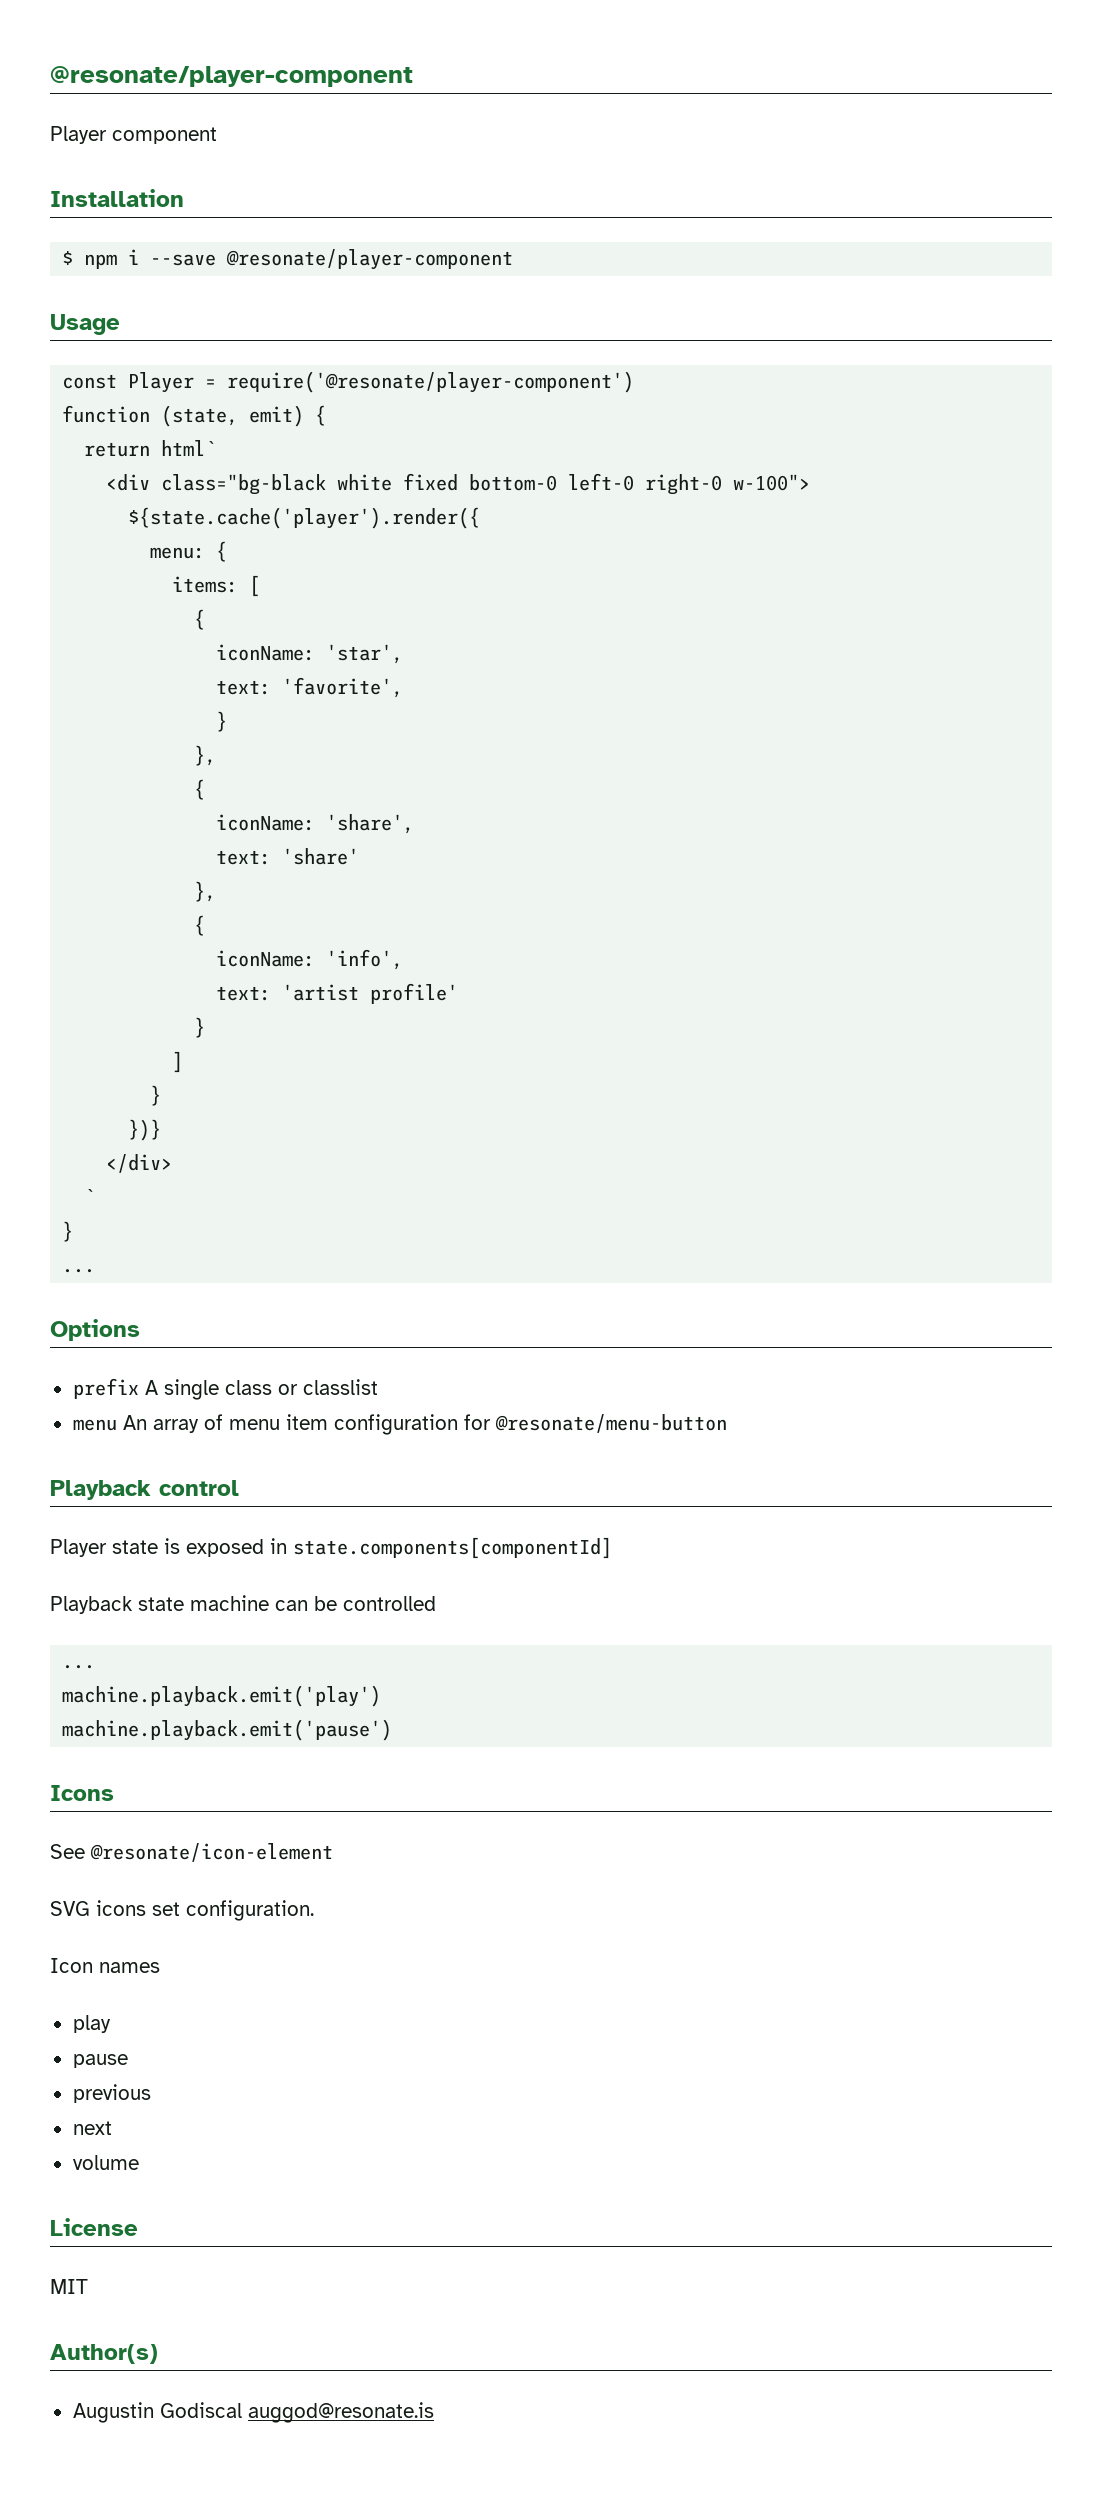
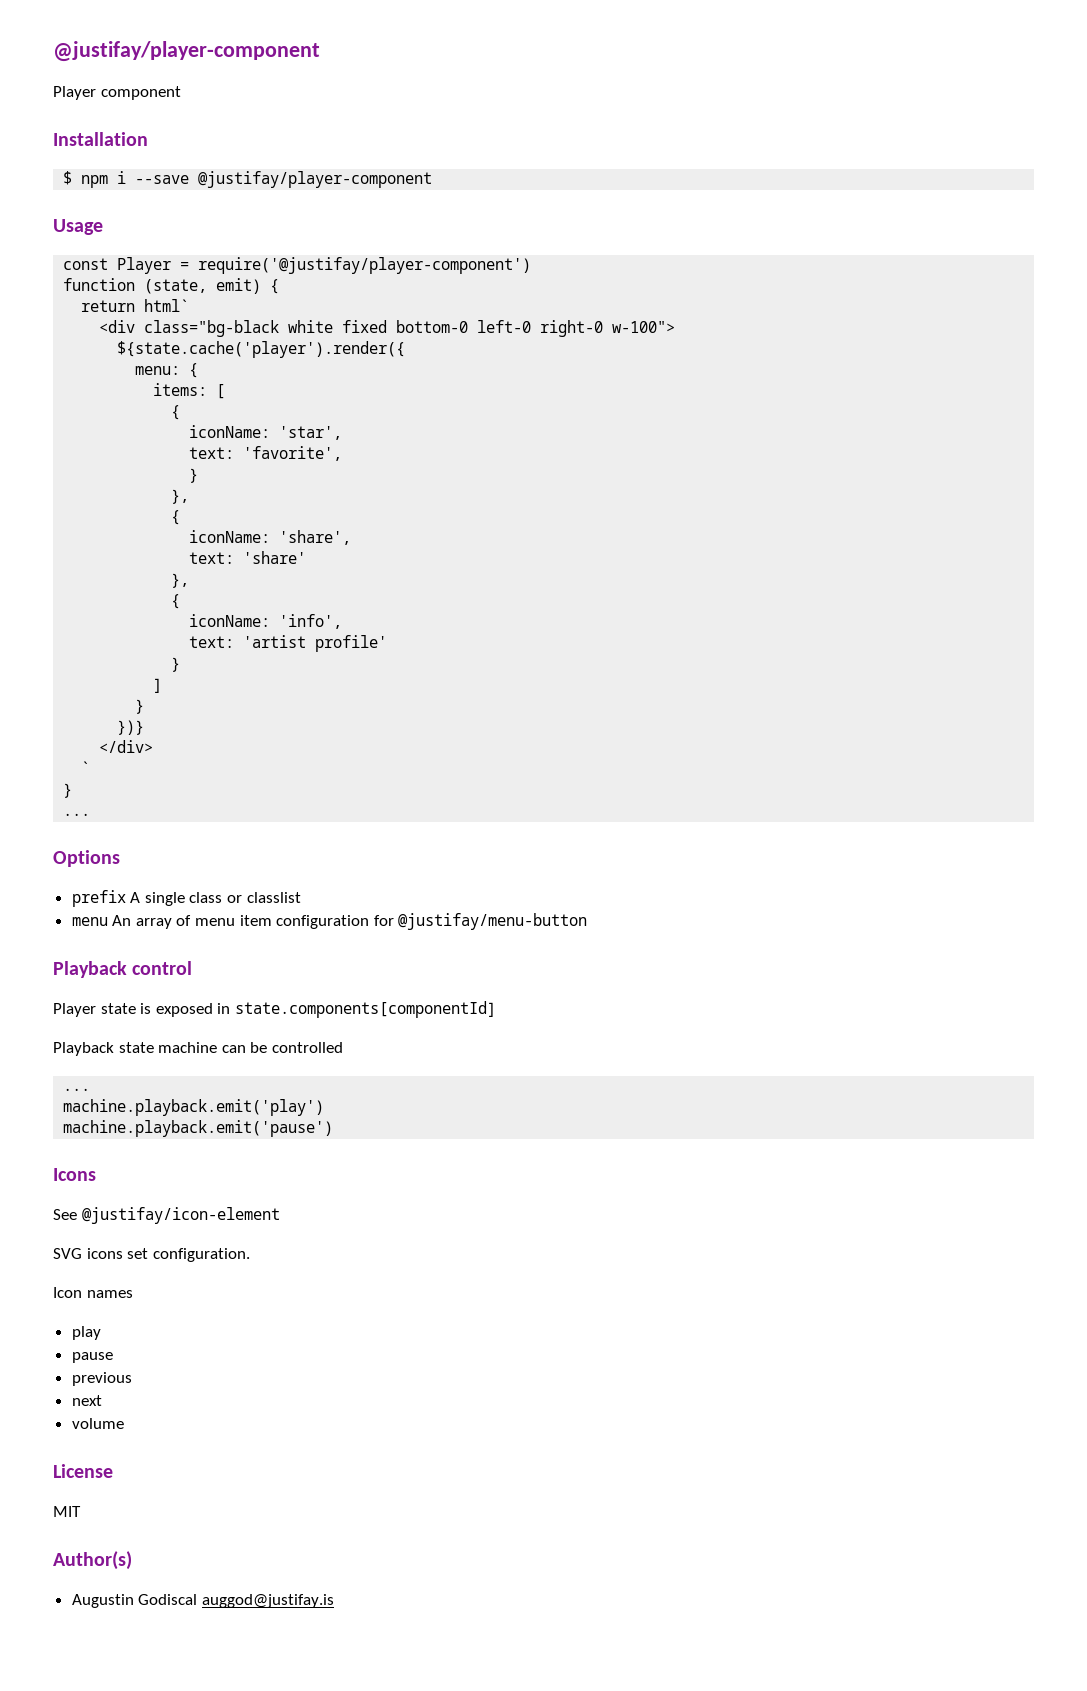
[50,66,413,87] @resonate/player-component -> [53,41,320,62] @justifay/player-component
[226,249,514,270] @resonate/player-component -> [198,171,433,188] @justifay/player-component
[227,371,635,393] require('@resonate/player-component') -> [198,257,532,274] require('@justifay/player-component')
[494,1414,727,1433] @resonate/menu-button -> [398,913,588,930] @justifay/menu-button
[90,1843,333,1862] @resonate/icon-element -> [81,1207,280,1224] @justifay/icon-element
[247,2402,434,2423] auggod@resonate.is -> [201,1594,334,1608] auggod@justifay.is

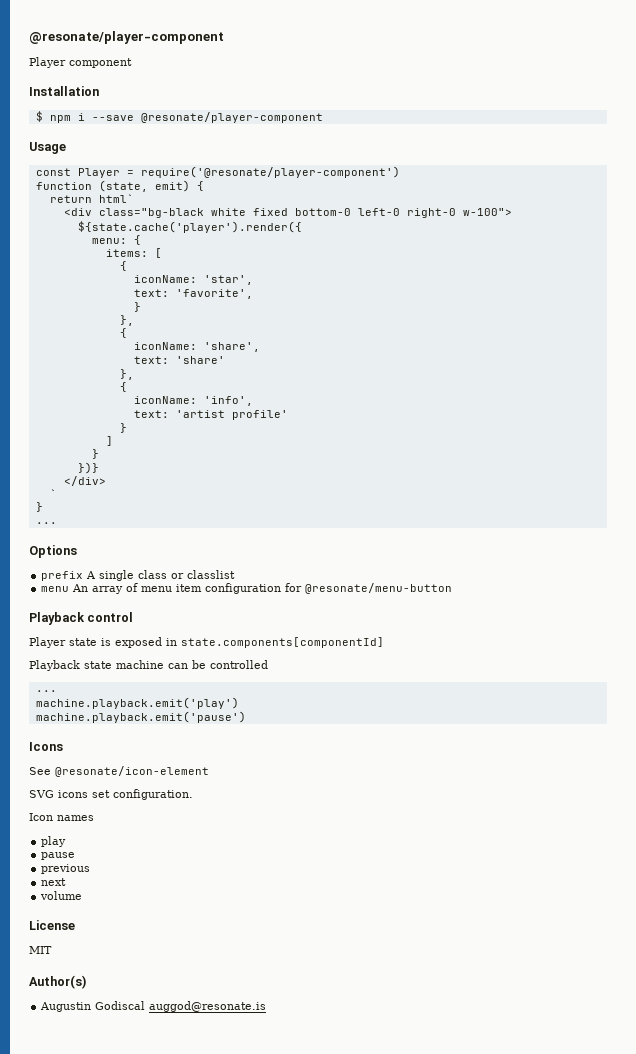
[53,41,320,62] @justifay/player-component -> [29,31,224,44] @resonate/player-component
[198,171,433,188] @justifay/player-component -> [140,112,323,123] @resonate/player-component
[198,257,532,274] require('@justifay/player-component') -> [140,166,400,178] require('@resonate/player-component')
[398,913,588,930] @justifay/menu-button -> [305,583,453,594] @resonate/menu-button
[81,1207,280,1224] @justifay/icon-element -> [55,766,209,777] @resonate/icon-element
[201,1594,334,1608] auggod@justifay.is -> [149,1001,267,1012] auggod@resonate.is

